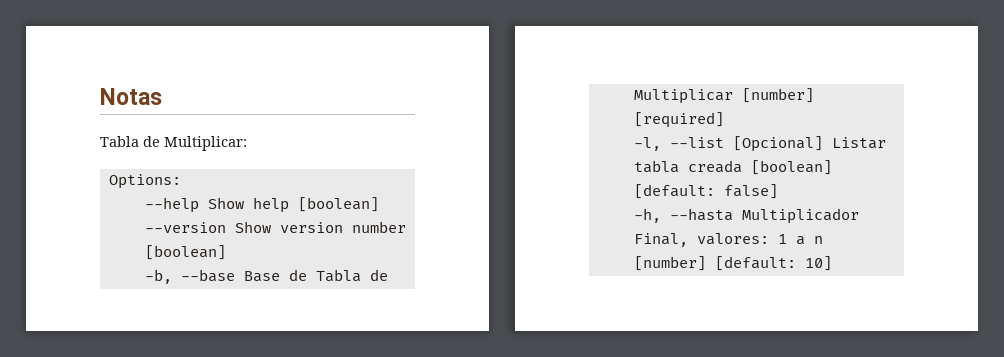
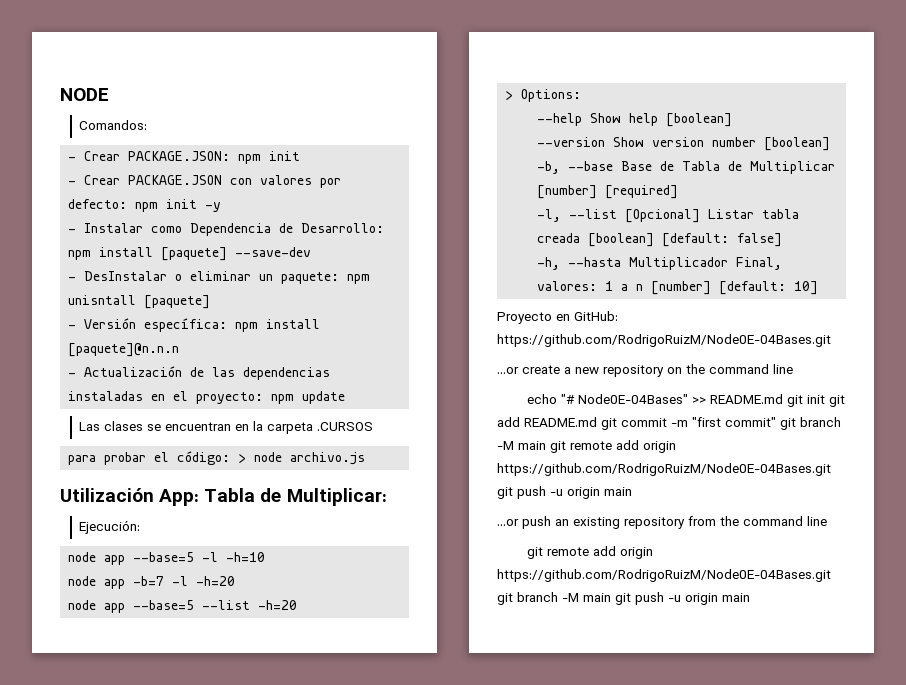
[100,88,162,105] [100,136,247,151] Notas // Tabla de Multiplicar: // -> [60,88,109,101] [79,120,148,130] [68,151,301,164] [68,175,342,188] [68,199,222,212] [68,223,385,236] [68,247,312,261] [68,271,371,284] [68,295,211,309] [68,318,321,332] [68,343,180,357] [68,366,331,380] [68,391,346,404] [79,421,374,434] [68,451,366,465] [60,488,387,506] [79,520,141,534] [68,552,266,565] [68,576,236,589] [68,600,298,613] [505,91,514,100] NODE // Comandos: // - Crear PACKAGE.JSON: npm init // - Crear PACKAGE.JSON con valores por defecto: npm init -y // - Instalar como Dependencia de Desarrollo: npm install [paquete] --save-dev // - DesInstalar o eliminar un paquete: npm unisntall [paquete] // - Versión específica: npm install [paquete]@n.n.n // - Actualización de las dependencias instaladas en el proyecto: npm update // Las clases se encuentran en la carpeta .CURSOS // para probar el código: > node archivo.js // Utilización App: Tabla de Multiplicar: // Ejecución: // node app --base=5 -l -h=10 // node app -b=7 -l -h=20 // node app --base=5 --list -h=20 // >
(832, 263) none -> [497,311,618,324] [497,334,831,347] [497,364,793,377] [526,394,845,407] [497,417,841,430] [497,440,676,453] [497,463,831,476] [497,486,632,499] [497,516,827,529] [526,546,653,559] [497,569,831,582] [497,592,750,605] // Proyecto en GitHub: https://github.com/RodrigoRuizM/Node0E-04Bases.git // …or create a new repository on the command line // echo "# Node0E-04Bases" >> README.md git init git add README.md git commit -m "first commit" git branch -M main git remote add origin https://github.com/RodrigoRuizM/Node0E-04Bases.git git push -u origin main // …or push an existing repository from the command line // git remote add origin https://github.com/RodrigoRuizM/Node0E-04Bases.git git branch -M main git push -u origin main

